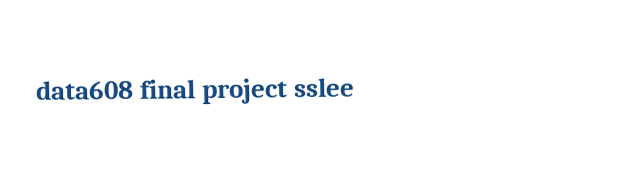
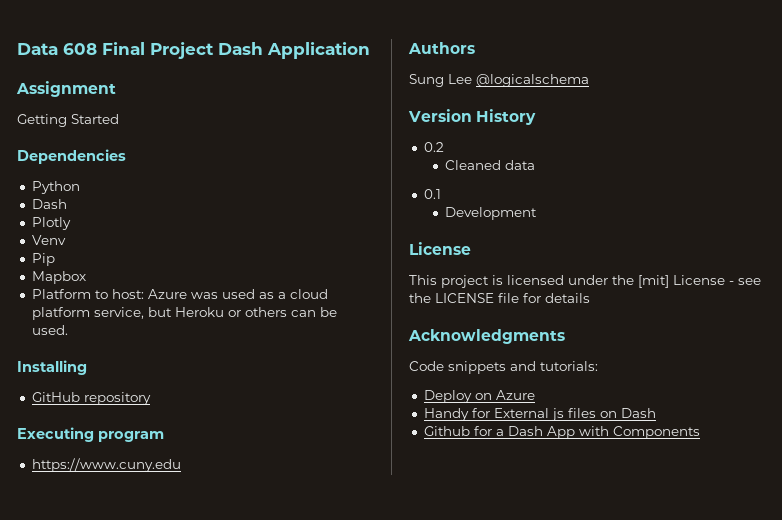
[35,77,356,105] data608 final project sslee -> [17,42,370,59] [16,81,116,97] [17,114,119,127] [17,149,126,164] [31,181,80,194] [31,199,67,209] [31,217,71,230] [31,235,66,245] [31,253,55,266] [31,271,86,284] [31,289,328,299] [31,307,337,320] [31,325,68,335] [17,360,87,375] [31,392,151,405] [17,427,164,442] [31,458,181,472] [408,42,475,54] [409,74,589,87] [408,109,537,125] [423,142,444,152] [445,160,536,170] [423,189,441,199] [445,207,538,220] [409,242,471,255] [409,275,761,288] [409,293,590,303] [408,329,565,344] [409,361,598,374] [423,390,535,403] [423,408,656,421] [423,426,700,439] Data 608 Final Project Dash Application // Assignment // Getting Started // Dependencies // Python // Dash // Plotly // Venv // Pip // Mapbox // Platform to host: Azure was used as a cloud platform service, but Heroku or others can be used. // Installing // GitHub repository // Executing program // https://www.cuny.edu // Authors // Sung Lee @logicalschema // Version History // 0.2 // Cleaned data // 0.1 // Development // License // This project is licensed under the [mit] License - see the LICENSE file for details // Acknowledgments // Code snippets and tutorials: // Deploy on Azure // Handy for External js files on Dash // Github for a Dash App with Components

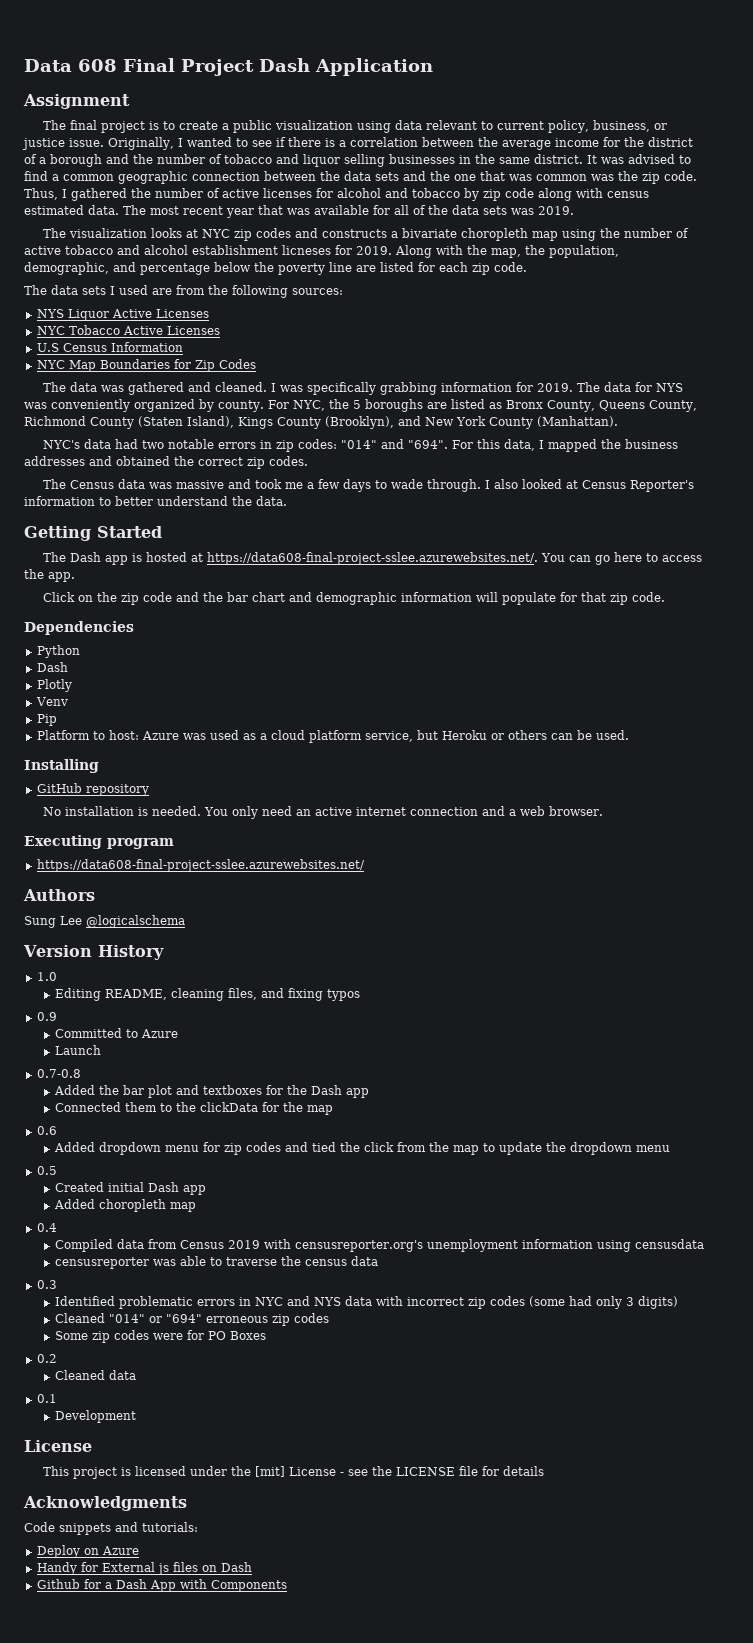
[17,114,119,127] Getting Started -> [42,120,667,133] [22,137,693,150] [24,154,691,167] [24,171,697,184] [24,188,649,201] [24,205,574,218] [42,228,689,241] [24,245,619,258] [24,262,527,275] [24,285,343,298] [36,309,209,321] [36,325,220,335] [36,342,183,352] [36,359,256,372] [42,382,683,395] [24,399,697,412] [24,416,618,429] [42,439,678,452] [24,456,308,469] [42,479,694,492] [24,496,287,506] [24,526,162,541] [42,552,702,565] [24,569,75,582] [42,592,665,605] The final project is to create a public visualization using data relevant to current policy, business, or justice issue. Originally, I wanted to see if there is a correlation between the average income for the district of a borough and the number of tobacco and liquor selling businesses in the same district. It was advised to find a common geographic connection between the data sets and the one that was common was the zip code. Thus, I gathered the number of active licenses for alcohol and tobacco by zip code along with census estimated data. The most recent year that was available for all of the data sets was 2019. // The visualization looks at NYC zip codes and constructs a bivariate choropleth map using the number of active tobacco and alcohol establishment licneses for 2019. Along with the map, the population, demographic, and percentage below the poverty line are listed for each zip code. // The data sets I used are from the following sources: // NYS Liquor Active Licenses // NYC Tobacco Active Licenses // U.S Census Information // NYC Map Boundaries for Zip Codes // The data was gathered and cleaned. I was specifically grabbing information for 2019. The data for NYS was conveniently organized by county. For NYC, the 5 boroughs are listed as Bronx County, Queens County, Richmond County (Staten Island), Kings County (Brooklyn), and New York County (Manhattan). // NYC's data had two notable errors in zip codes: "014" and "694". For this data, I mapped the business addresses and obtained the correct zip codes. // The Census data was massive and took me a few days to wade through. I also looked at Census Reporter's information to better understand the data. // Getting Started // The Dash app is hosted at https://data608-final-project-sslee.azurewebsites.net/. You can go here to access the app. // Click on the zip code and the bar chart and demographic information will populate for that zip code.
[31,271,86,284] // Mapbox -> (57, 720) none
(151, 398) none -> [42,806,603,819] // No installation is needed. You only need an active internet connection and a web browser.
[31,458,181,472] https://www.cuny.edu -> [36,859,365,872] https://data608-final-project-sslee.azurewebsites.net/
(537, 117) none -> [36,972,57,981] [54,988,360,1001] [36,1012,57,1021] [54,1028,178,1038] [54,1045,101,1055] [36,1069,81,1078] [53,1085,369,1098] [54,1102,333,1115] [36,1126,57,1135] [53,1142,670,1155] [36,1166,57,1175] [54,1182,206,1195] [53,1199,196,1212] [36,1223,57,1232] [54,1239,704,1252] [54,1256,378,1269] [36,1280,57,1289] [54,1296,678,1309] [54,1313,329,1326] [54,1330,266,1343] // 1.0 // Editing README, cleaning files, and fixing typos // 0.9 // Committed to Azure // Launch // 0.7-0.8 // Added the bar plot and textboxes for the Dash app // Connected them to the clickData for the map // 0.6 // Added dropdown menu for zip codes and tied the click from the map to update the dropdown menu // 0.5 // Created initial Dash app // Added choropleth map // 0.4 // Compiled data from Census 2019 with censusreporter.org's unemployment information using censusdata // censusreporter was able to traverse the census data // 0.3 // Identified problematic errors in NYC and NYS data with incorrect zip codes (some had only 3 digits) // Cleaned "014" or "694" erroneous zip codes // Some zip codes were for PO Boxes

